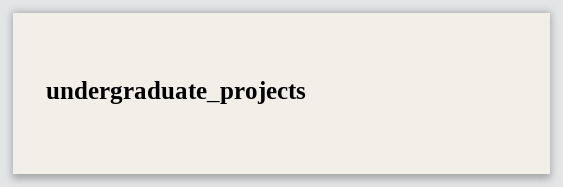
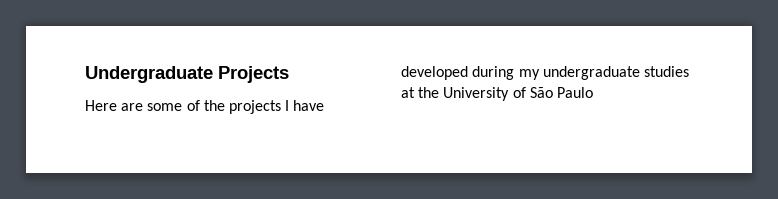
[46,81,306,104] undergraduate_projects -> [85,66,289,83] [85,100,325,114] [401,66,689,80] [401,87,593,101] Undergraduate Projects // Here are some of the projects I have developed during my undergraduate studies at the University of São Paulo

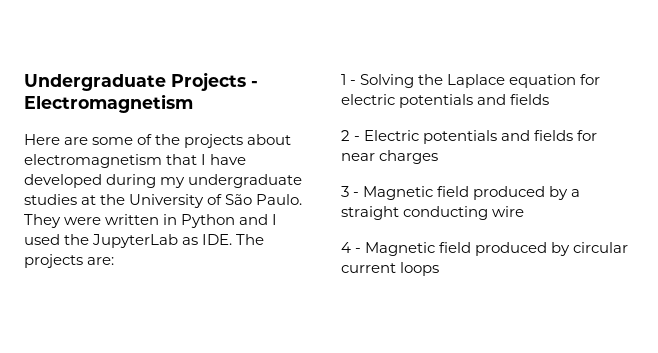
(289, 74) none -> [251,81,258,87] [24,94,193,113] - Electromagnetism
(281, 107) none -> [247,134,292,145] [24,154,198,168] about electromagnetism that
[556,87,593,98] Paulo -> [256,194,303,205] [24,214,278,228] [24,234,265,248] [24,254,115,268] [341,74,601,88] [341,94,550,108] [341,130,598,144] [341,150,439,164] [341,186,581,200] [341,206,525,220] [341,242,629,256] [341,262,440,276] Paulo. They were written in Python and I used the JupyterLab as IDE. The projects are: // 1 - Solving the Laplace equation for electric potentials and fields // 2 - Electric potentials and fields for near charges // 3 - Magnetic field produced by a straight conducting wire // 4 - Magnetic field produced by circular current loops

